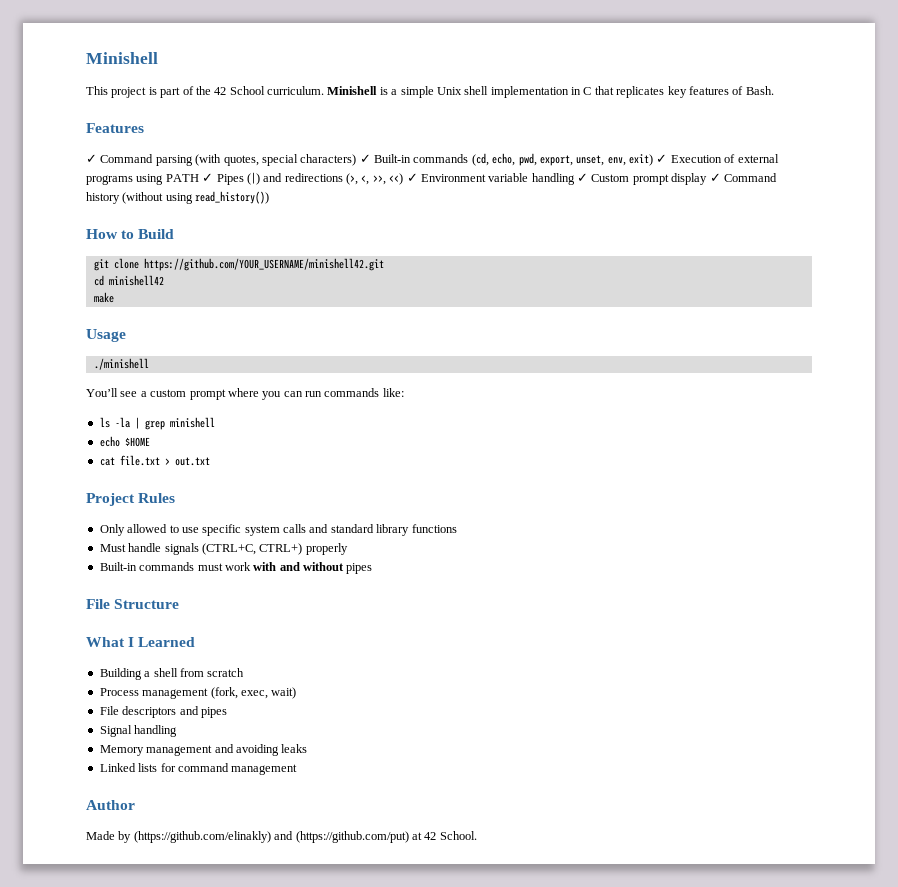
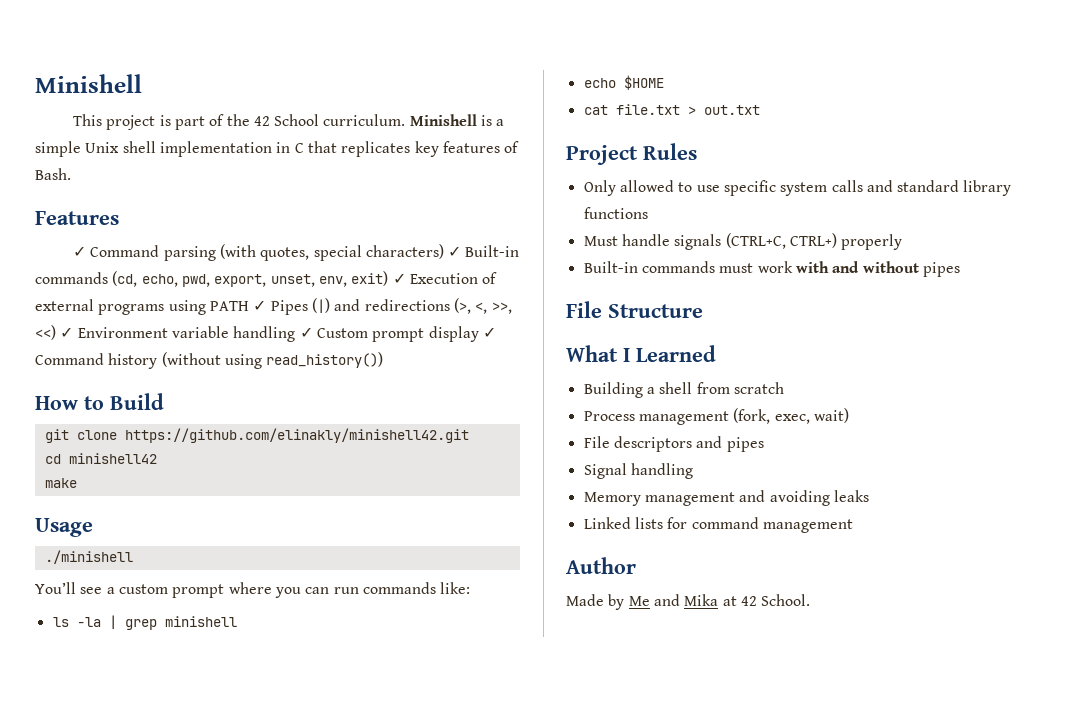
[143,258,384,271] https://github.com/YOUR_USERNAME/minishell42.git -> [124,428,469,443] https://github.com/elinakly/minishell42.git
[133,831,409,843] (https://github.com/elinakly) and (https://github.com/put) -> [628,594,719,606] Me and Mika

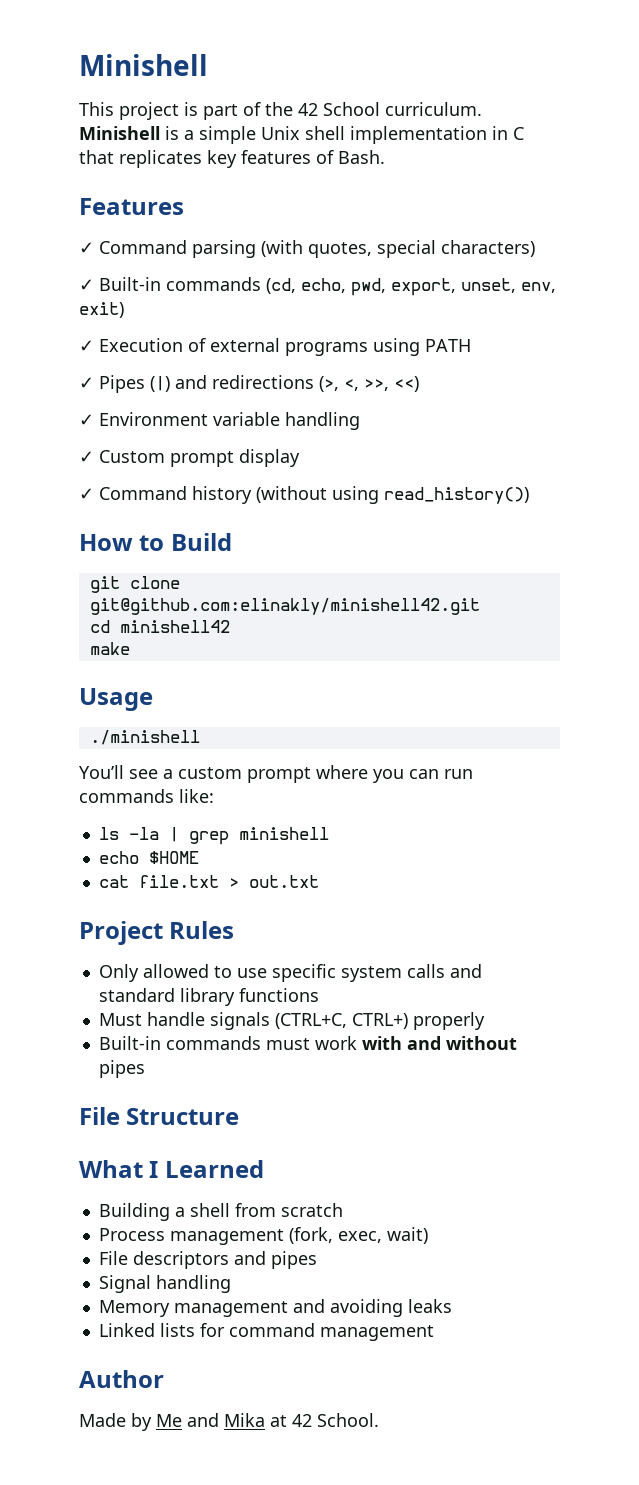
(444, 251) none -> (535, 248) //
(389, 278) none -> (124, 310) //
(249, 306) none -> (471, 345) //
(56, 332) none -> (419, 384) //
(296, 334) none -> (360, 421) //
(479, 334) none -> (300, 458) //
[124,428,469,443] https://github.com/elinakly/minishell42.git -> [89,598,480,615] git@github.com:elinakly/minishell42.git

